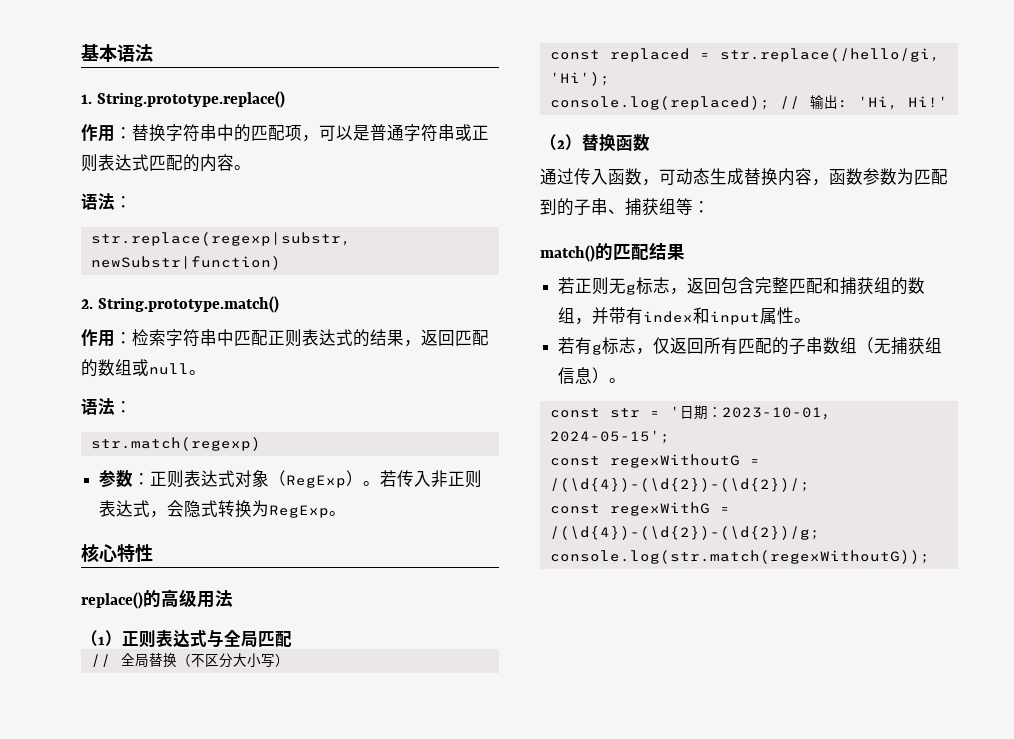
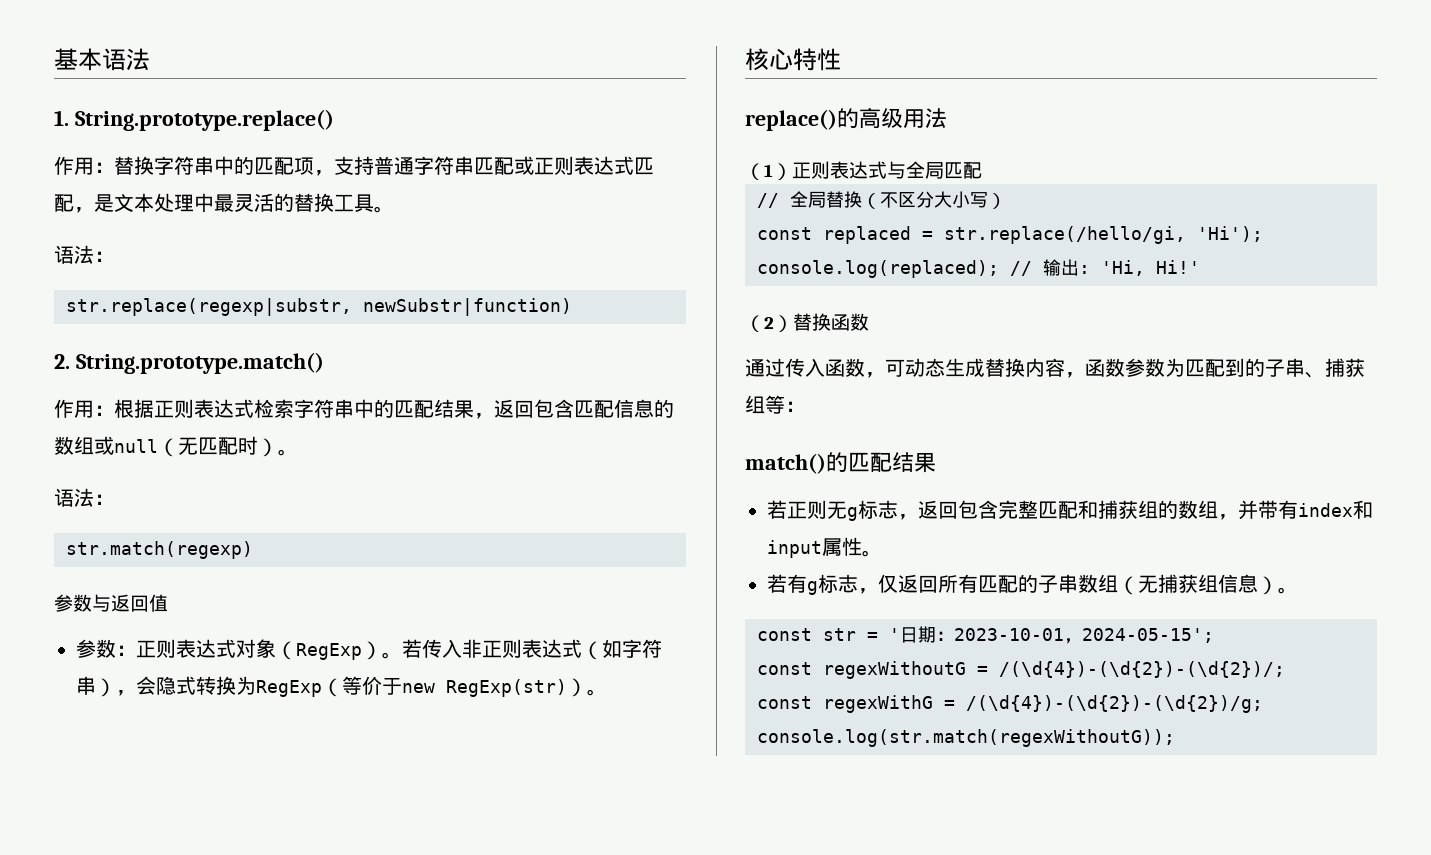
[319,125,370,141] 可以是 -> [334,156,374,175] 支持
(455, 132) none -> [474,157,514,175] 匹配
[183,154,234,172] 的内容 -> [74,193,374,213] ，是文本处理中最灵活的替换工具
[132,329,489,347] [81,359,189,377] 检索字符串中匹配正则表达式的结果，返回匹配的数组或null -> [114,399,674,419] [54,436,278,457] 根据正则表达式检索字符串中的匹配结果，返回包含匹配信息的数组或null（无匹配时）
(261, 444) none -> [54,594,168,612] // 参数与返回值
(151, 508) none -> [582,639,662,660] [76,676,116,697] （如字符串）
(330, 511) none -> [322,676,587,697] （等价于new RegExp(str)）

